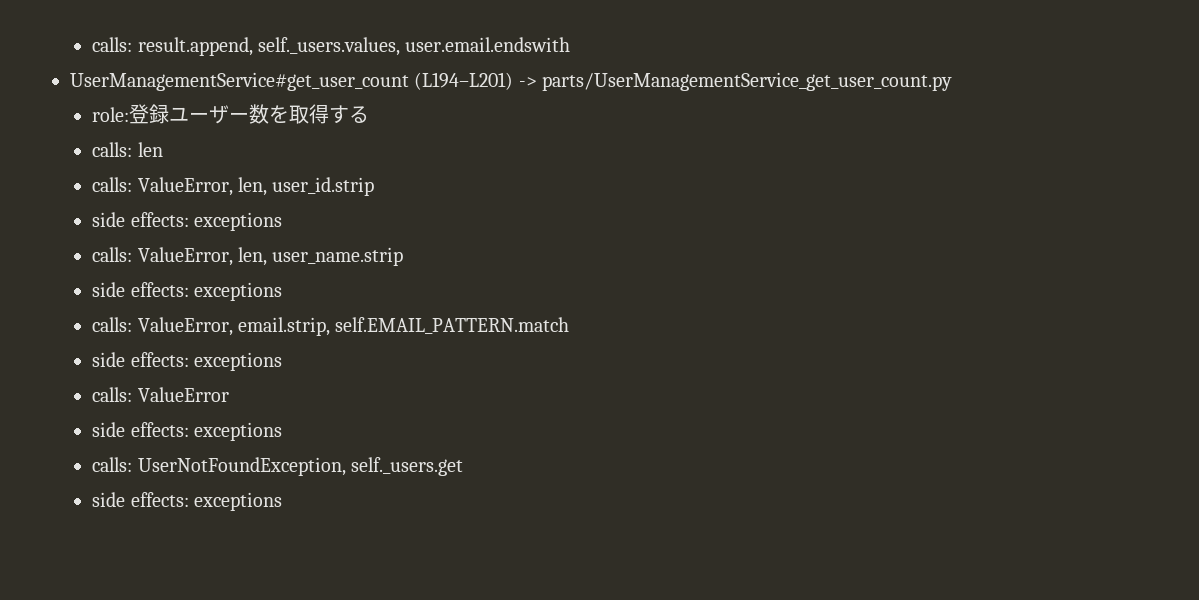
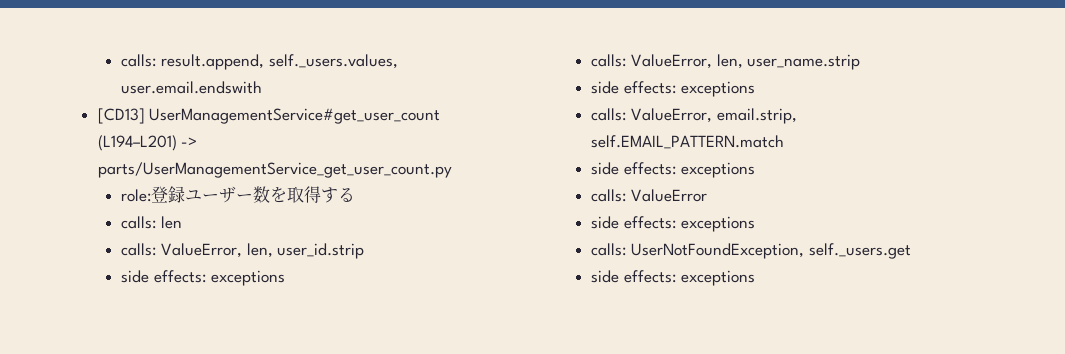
(571, 44) none -> [97,108,145,124] [CD13]

